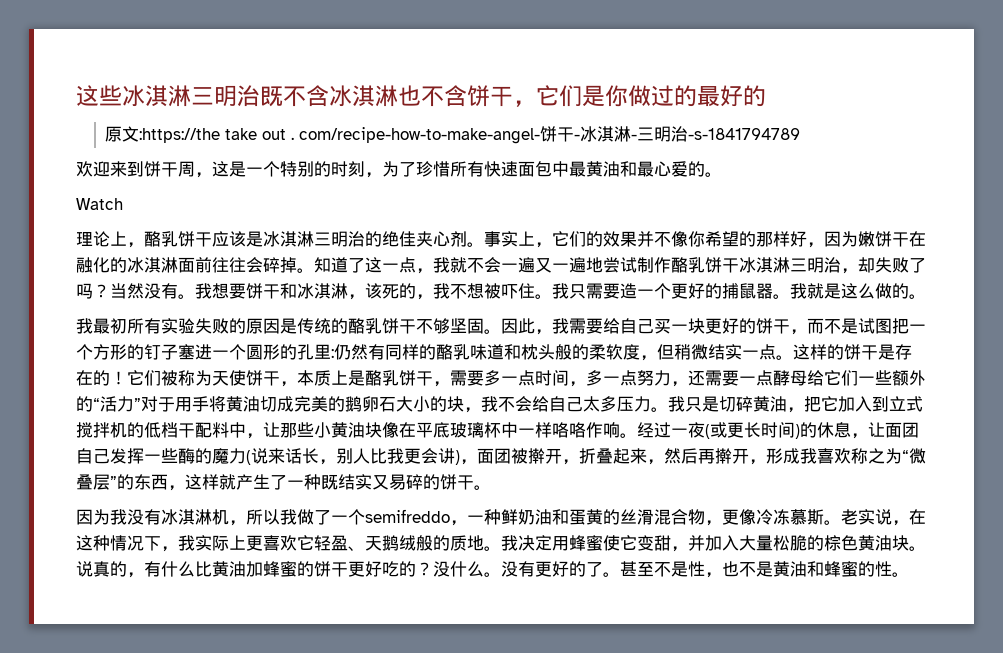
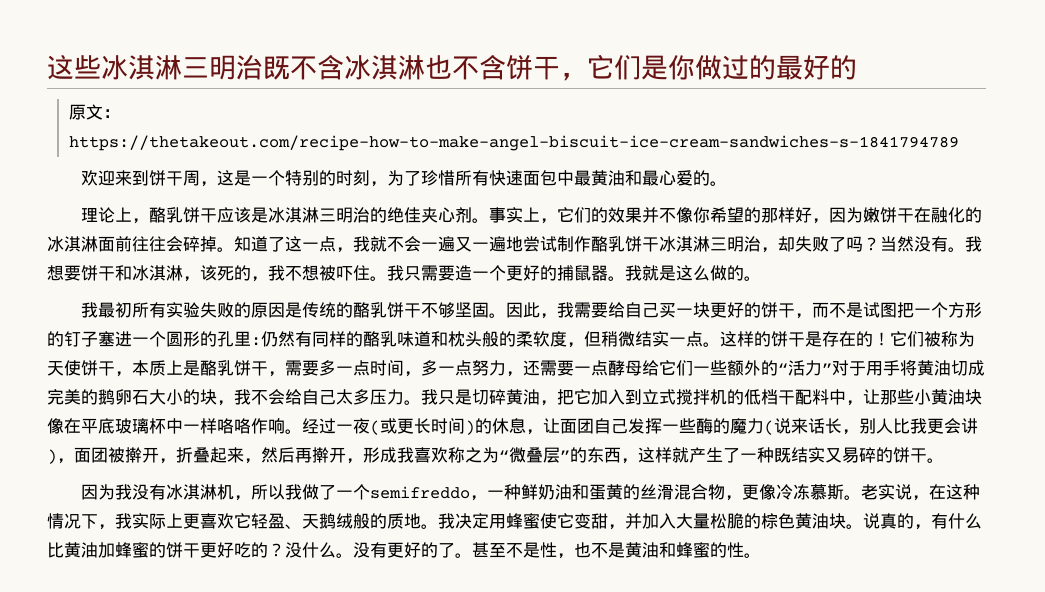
[139,126,801,144] :https://the take out . com/recipe-how-to-make-angel-饼干-冰淇淋-三明治-s-1841794789 -> [102,109,120,118] [68,135,959,151] ：https://thetakeout.com/recipe-how-to-make-angel-biscuit-ice-cream-sandwiches-s-1841794789
[76,198,123,210] // Watch -> (727, 183) none

